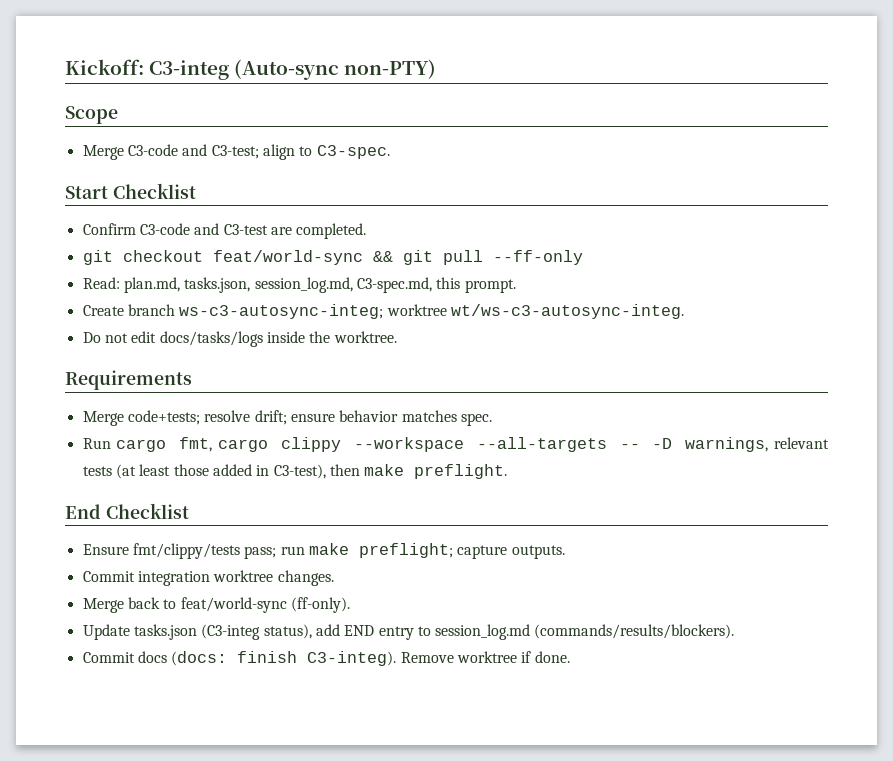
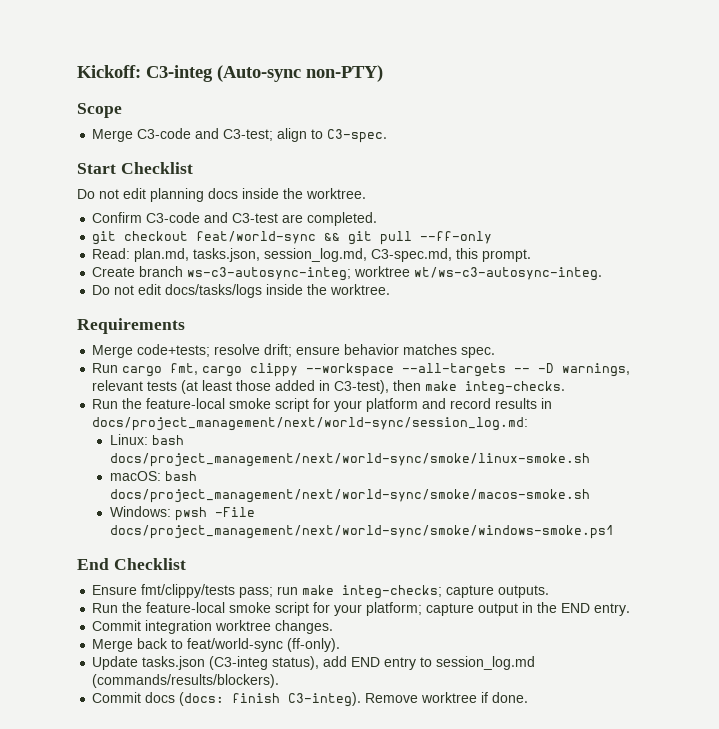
(196, 191) none -> [77,188,366,202] // Do not edit planning docs inside the worktree.
[414,464,508,479] preflight. -> [465,381,566,395] [92,398,553,412] [92,417,529,431] [109,434,184,445] [109,453,590,467] [109,471,197,481] [109,489,590,503] [109,506,255,521] [109,525,614,539] integ-checks. // Run the feature-local smoke script for your platform and record results in docs/project_management/next/world-sync/session_log.md: // Linux: bash docs/project_management/next/world-sync/smoke/linux-smoke.sh // macOS: bash docs/project_management/next/world-sync/smoke/macos-smoke.sh // Windows: pwsh -File docs/project_management/next/world-sync/smoke/windows-smoke.ps1
[358,543,453,558] preflight; -> [342,585,443,599] integ-checks;
(565, 552) none -> [92,602,631,616] // Run the feature-local smoke script for your platform; capture output in the END entry.

